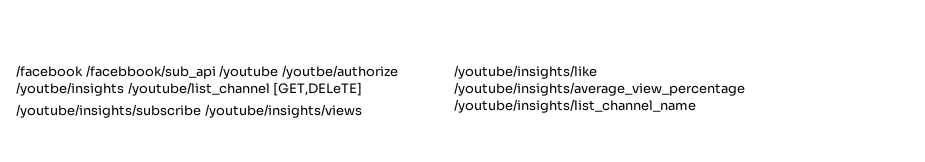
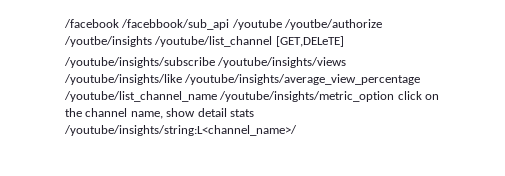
[454,99,696,113] /youtube/insights/list_channel_name -> [64,91,440,102] [65,108,254,119] [64,125,297,136] /youtube/list_channel_name /youtube/insights/metric_option click on the channel name, show detail stats /youtube/insights/string:L<channel_name>/

